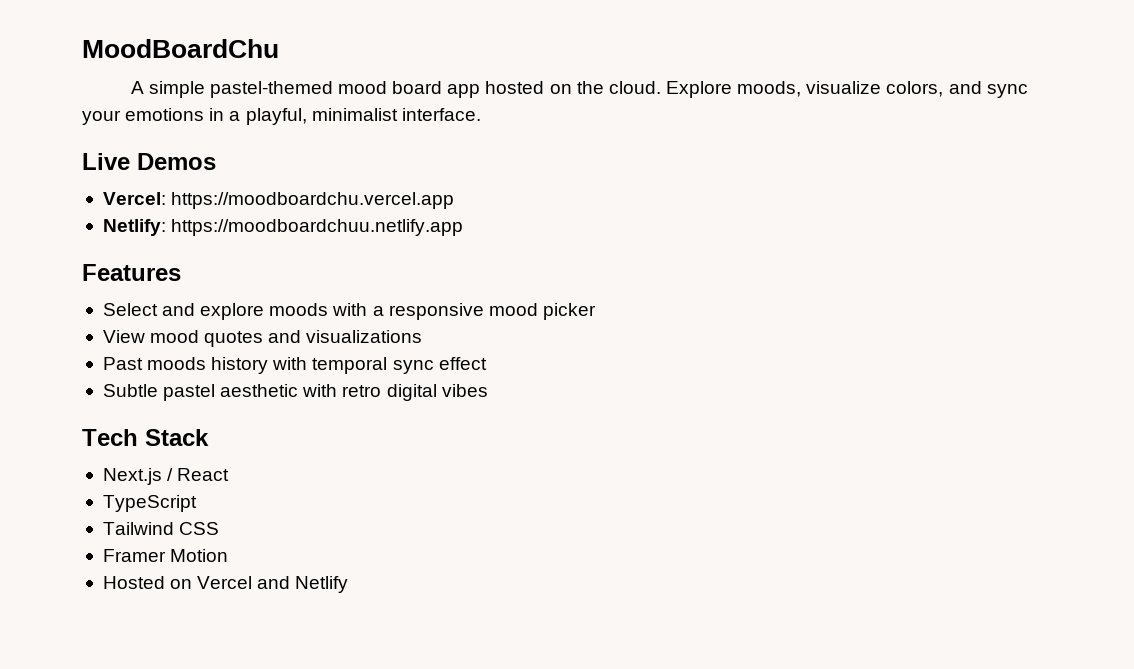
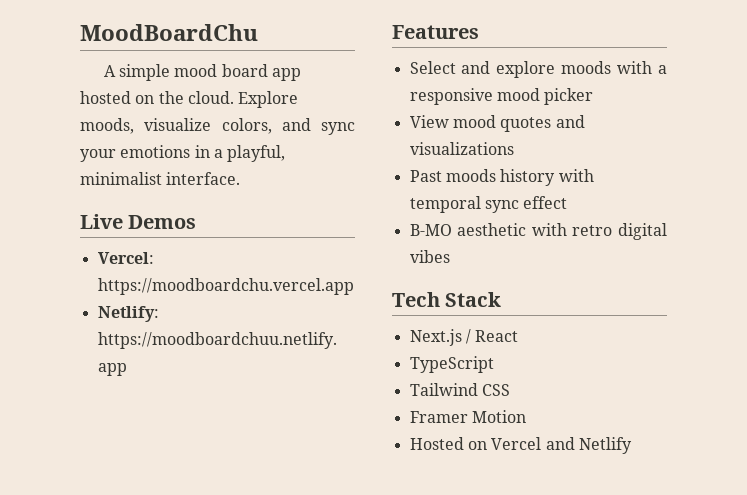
[209,81,333,98] pastel-themed -> (171, 72) none
[102,384,216,401] Subtle pastel -> [409,224,452,236] B-MO

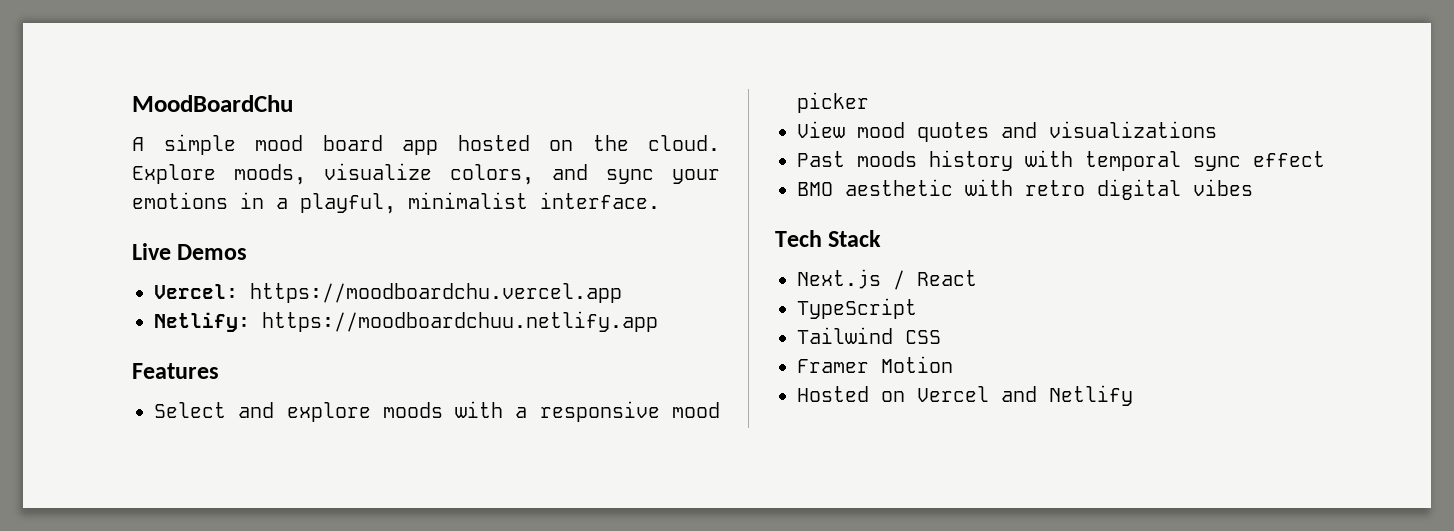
[409,224,452,236] B-MO -> [797,182,833,196] BMO

